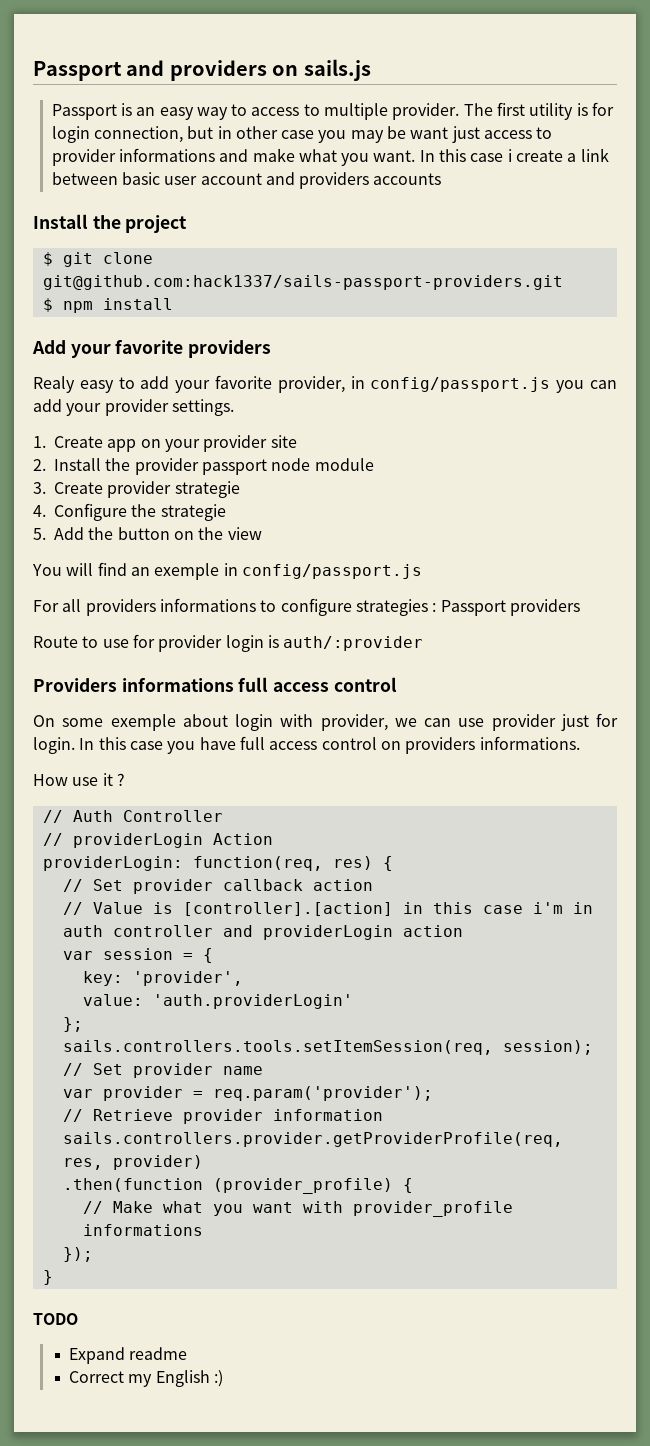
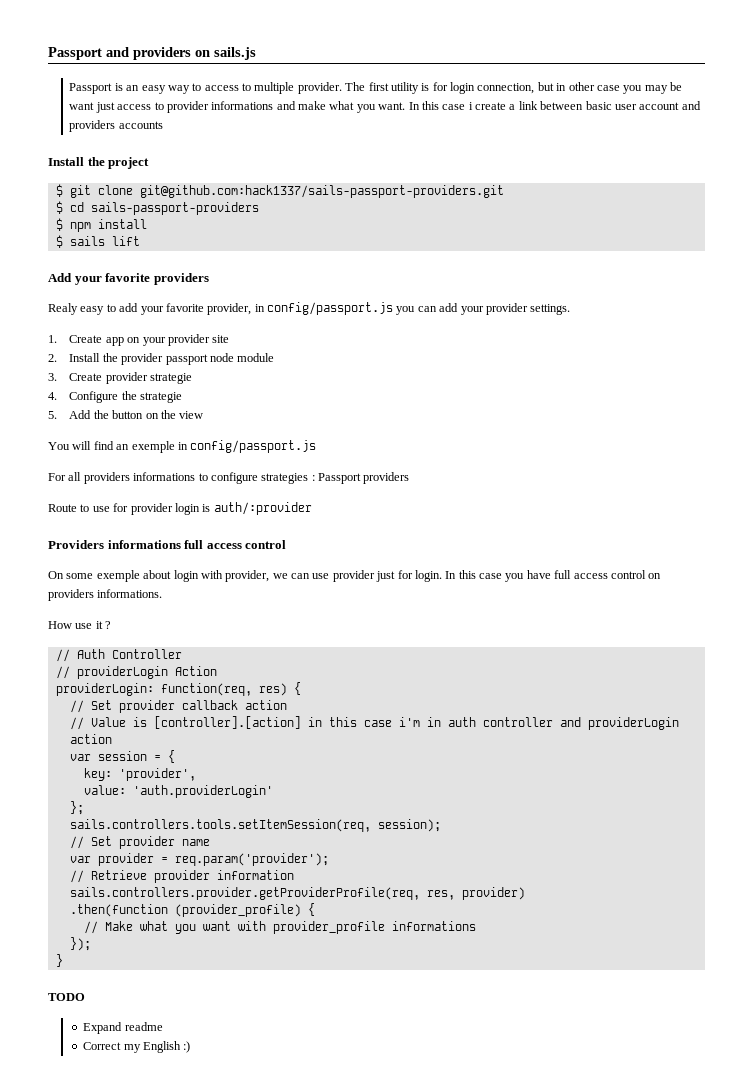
(563, 282) none -> [55,201,259,215] // $ cd sails-passport-providers
(173, 304) none -> [55,235,140,248] // $ sails lift

